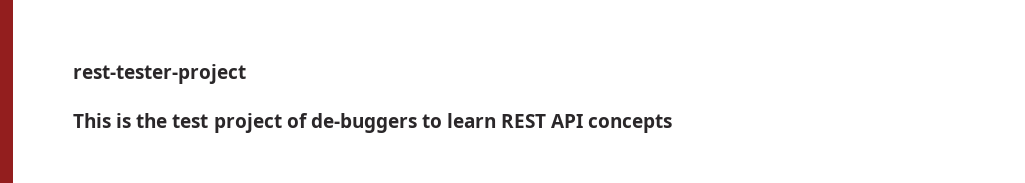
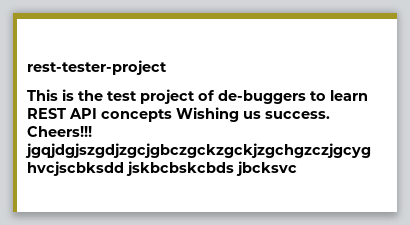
(673, 123) none -> [176,107,330,122] [27,126,92,137] [25,143,371,158] [27,161,297,176] Wishing us success. Cheers!!! jgqjdgjszgdjzgcjgbczgckzgckjzgchgzczjgcyg hvcjscbksdd jskbcbskcbds jbcksvc

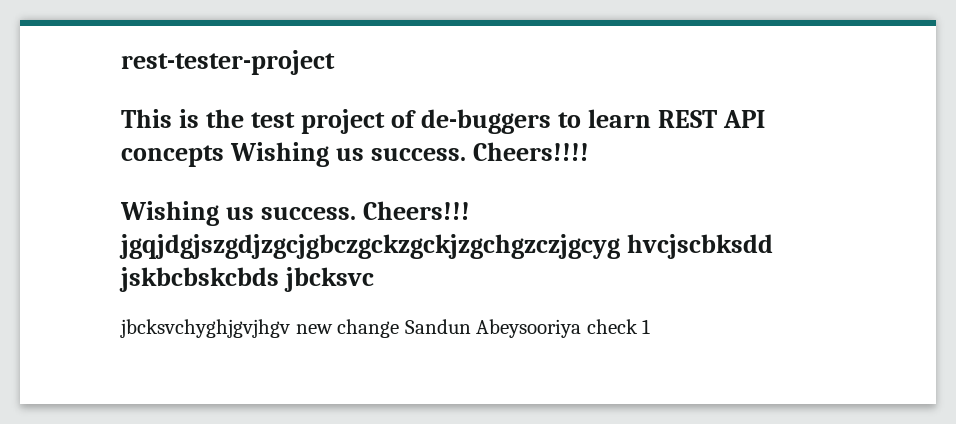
(330, 115) none -> [473,142,590,161] [120,201,357,226] Cheers!!!! // Wishing us success.
(297, 168) none -> [120,319,651,338] // jbcksvchyghjgvjhgv new change Sandun Abeysooriya check 1

